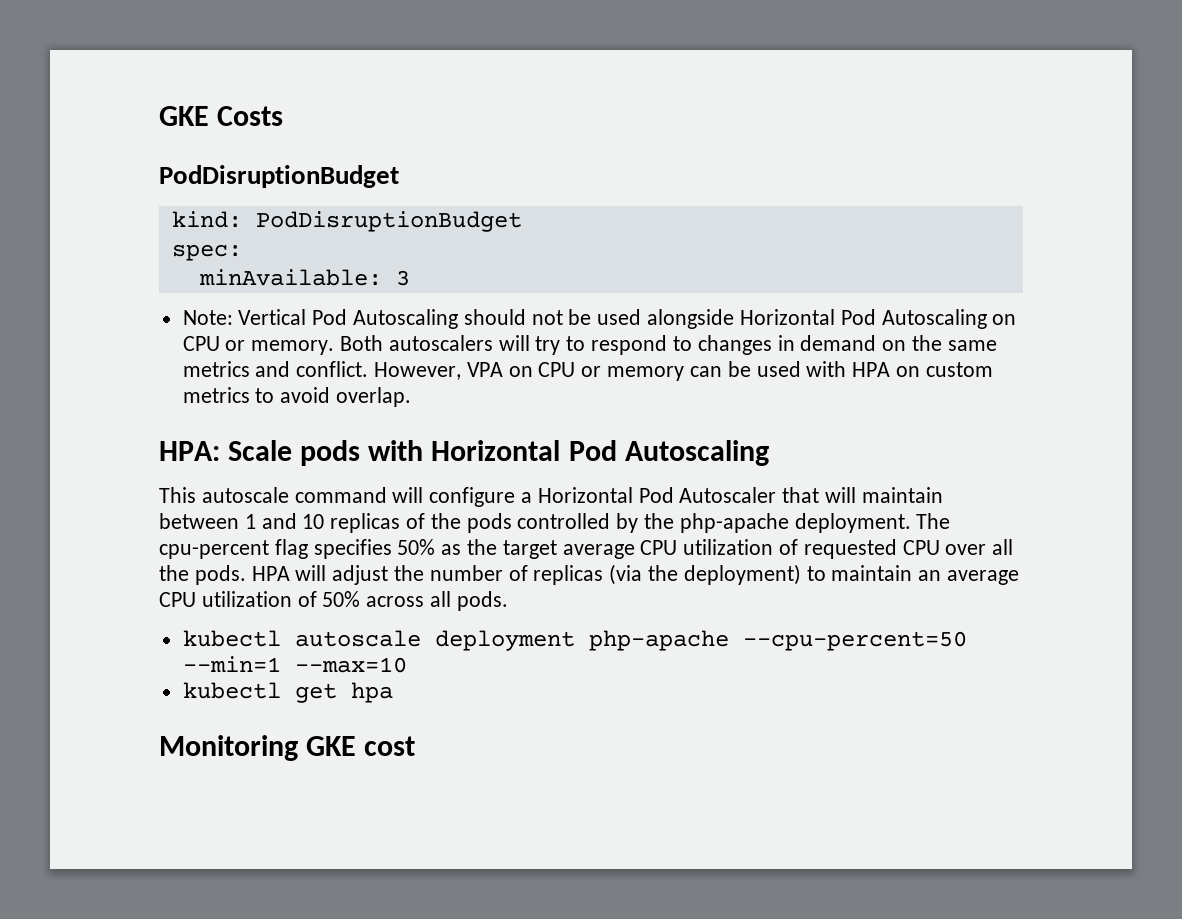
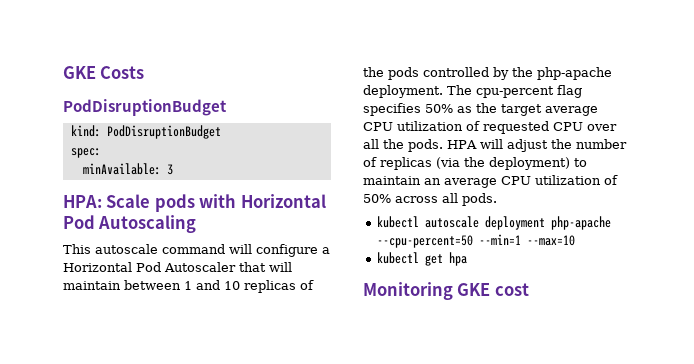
[182,309,1017,329] [182,335,997,355] [182,361,993,381] [182,387,412,407] // Note: Vertical Pod Autoscaling should not be used alongside Horizontal Pod Autoscaling on CPU or memory. Both autoscalers will try to respond to changes in demand on the same metrics and conflict. However, VPA on CPU or memory can be used with HPA on custom metrics to avoid overlap. -> (173, 169) none

